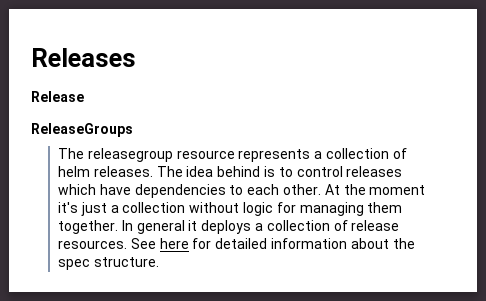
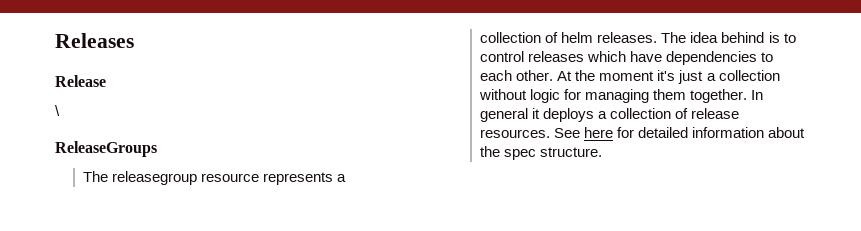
(84, 96) none -> [55,105,60,116] // \

